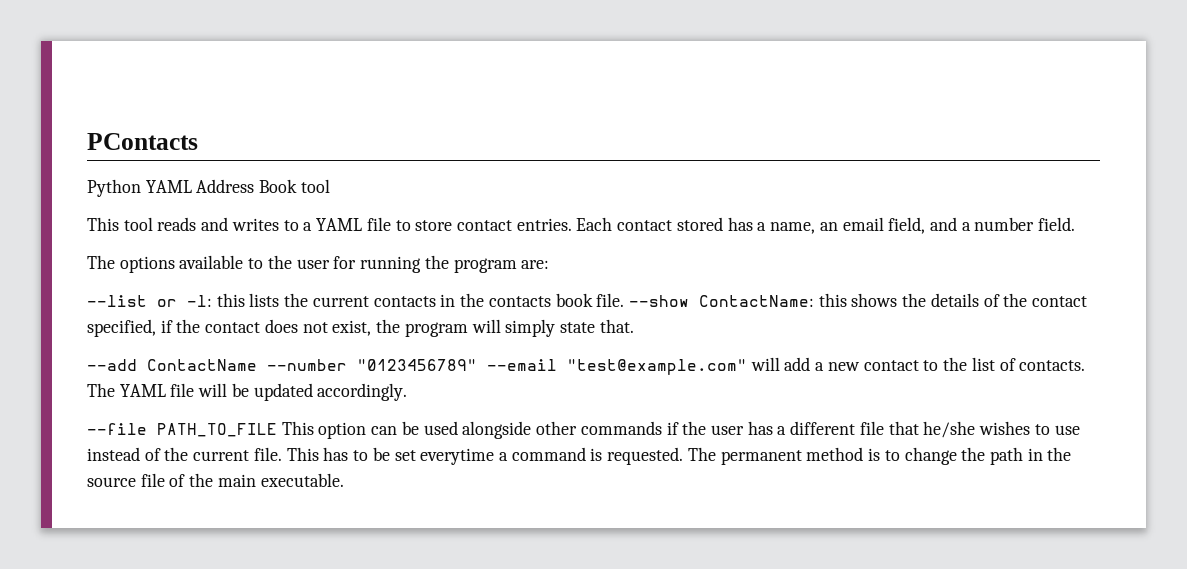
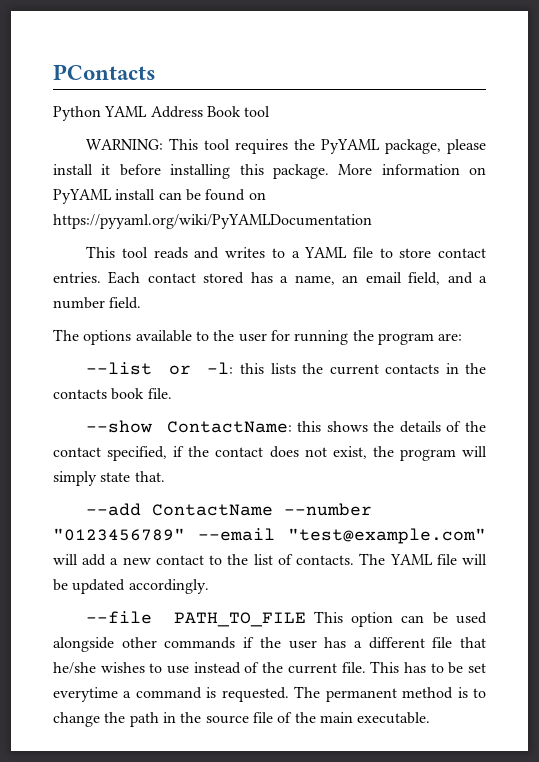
(330, 186) none -> [86,138,486,154] [53,164,486,179] [53,189,266,204] [53,214,372,229] // WARNING: This tool requires the PyYAML package, please install it before installing this package. More information on PyYAML install can be found on https://pyyaml.org/wiki/PyYAMLDocumentation
(625, 300) none -> (172, 393) //

